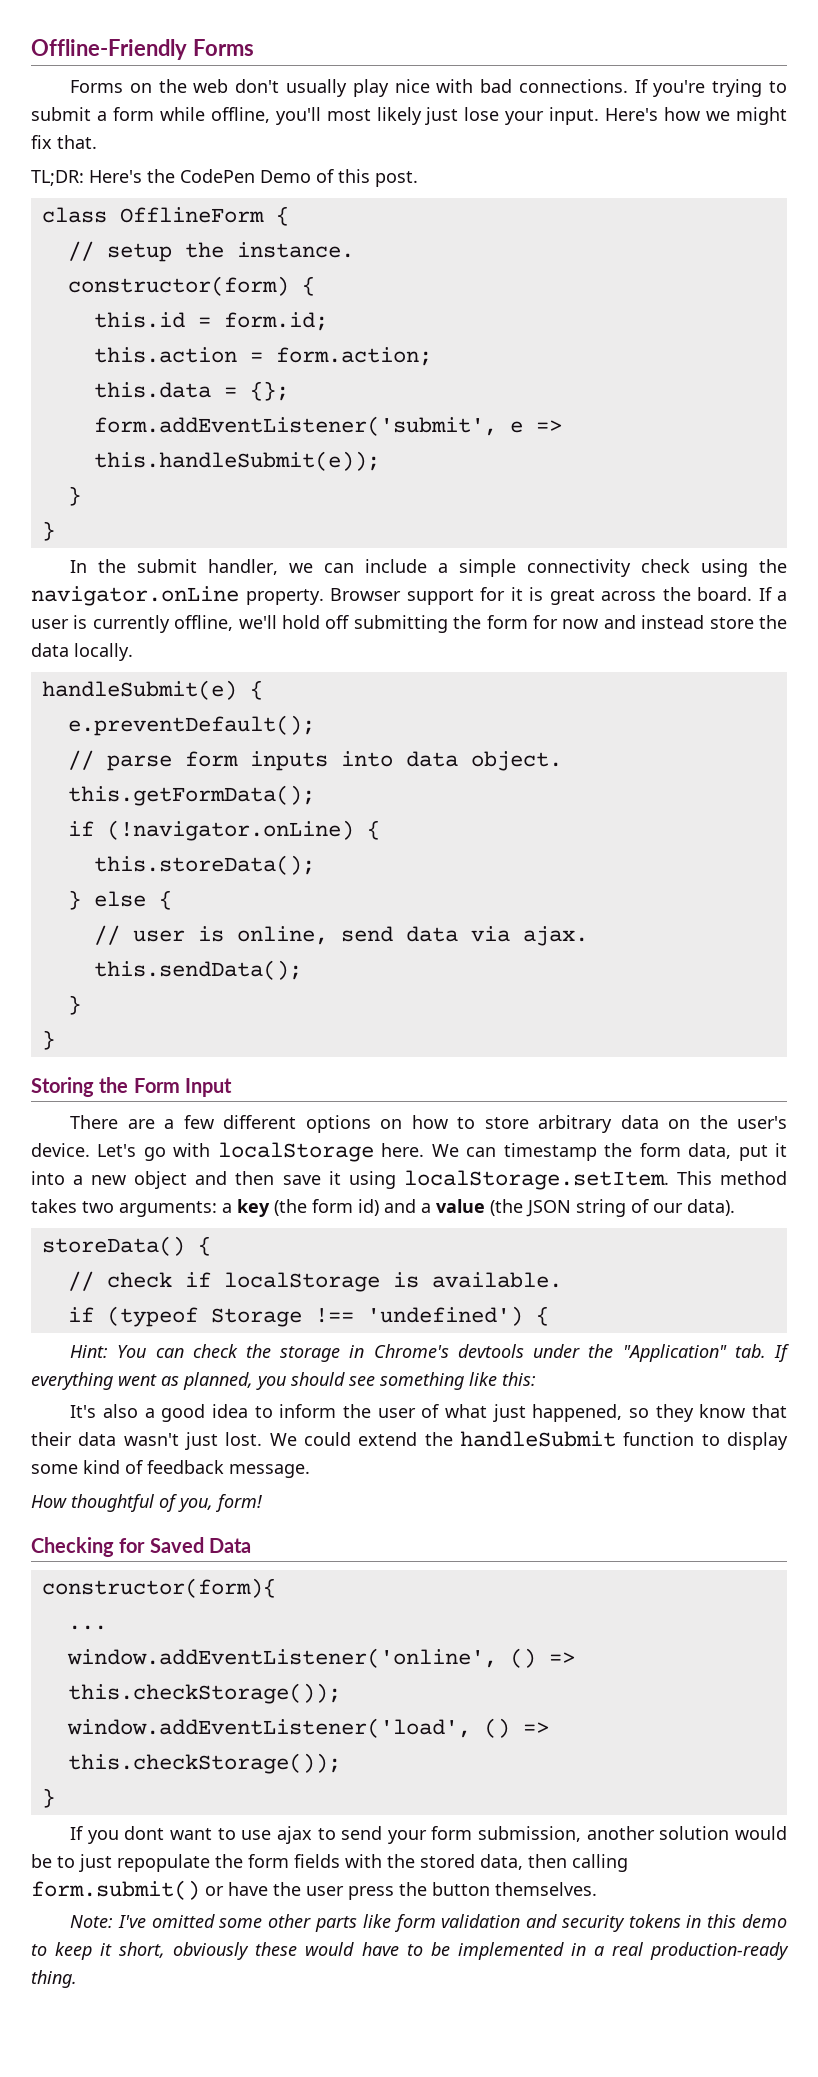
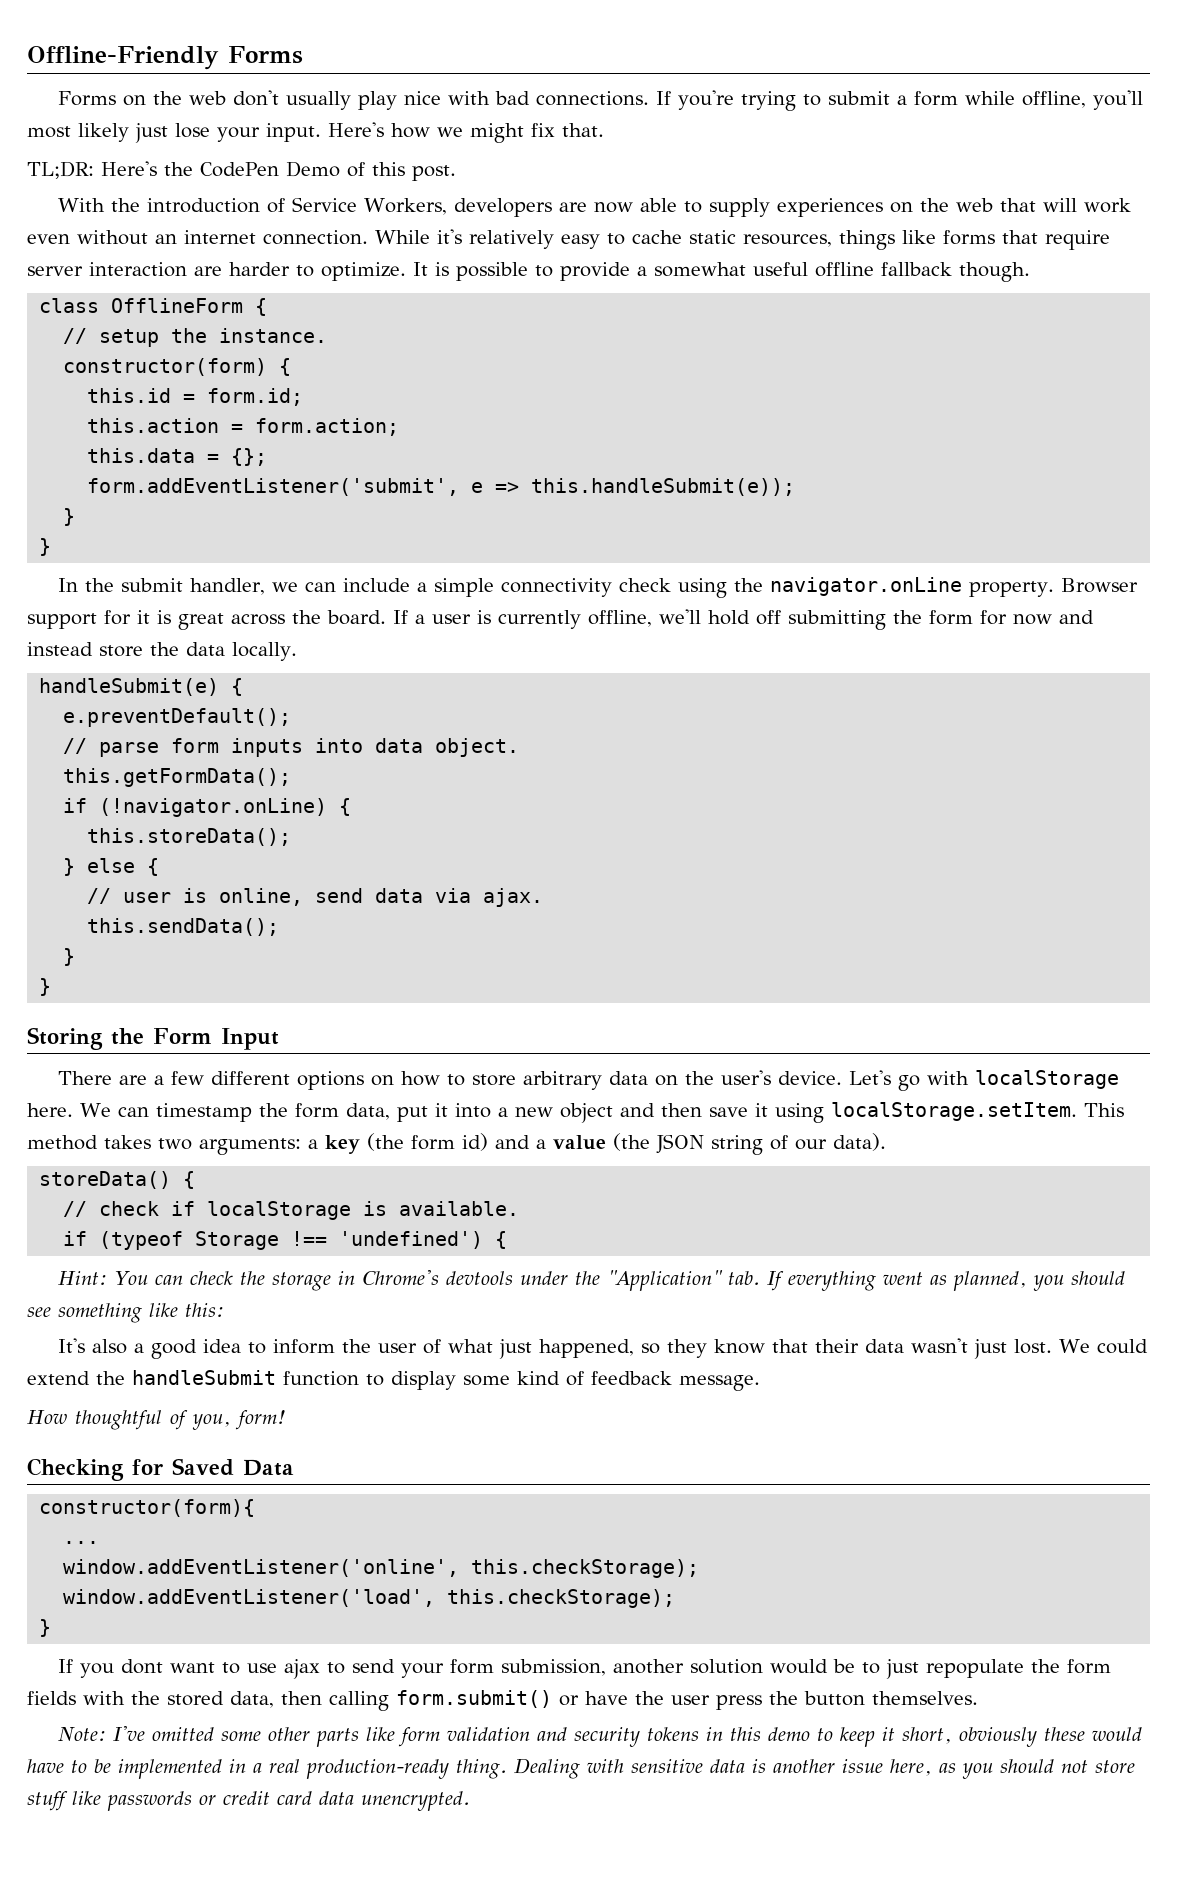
(418, 179) none -> [58,197,1132,217] [27,229,1110,250] [27,262,1030,282] // With the introduction of Service Workers, developers are now able to supply experiences on the web that will work even without an internet connection. While it's relatively easy to cache static resources, things like forms that require server interaction are harder to optimize. It is possible to provide a somewhat useful offline fallback though.
[509,1648,575,1668] [67,1683,341,1704] [66,1718,549,1738] [67,1753,341,1774] () => this.checkStorage()); // window.addEventListener('load', () => this.checkStorage()); -> [471,1559,700,1578] [63,1589,676,1608] this.checkStorage); // window.addEventListener('load', this.checkStorage);
(77, 1979) none -> [514,1758,1135,1779] [27,1791,470,1811] Dealing with sensitive data is another issue here, as you should not store stuff like passwords or credit card data unencrypted.

